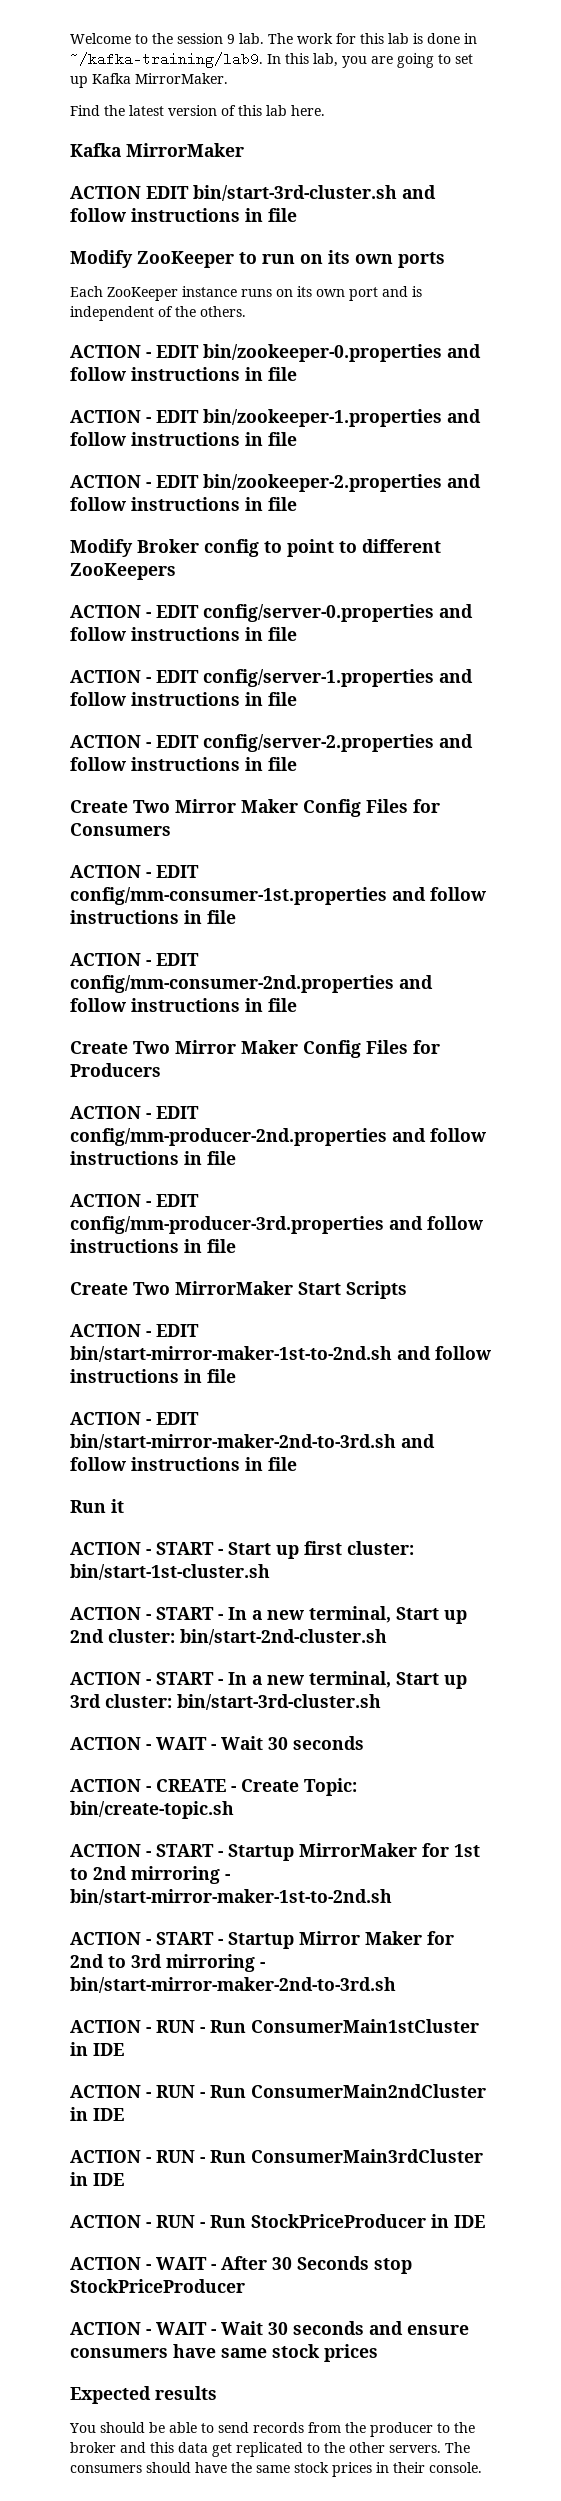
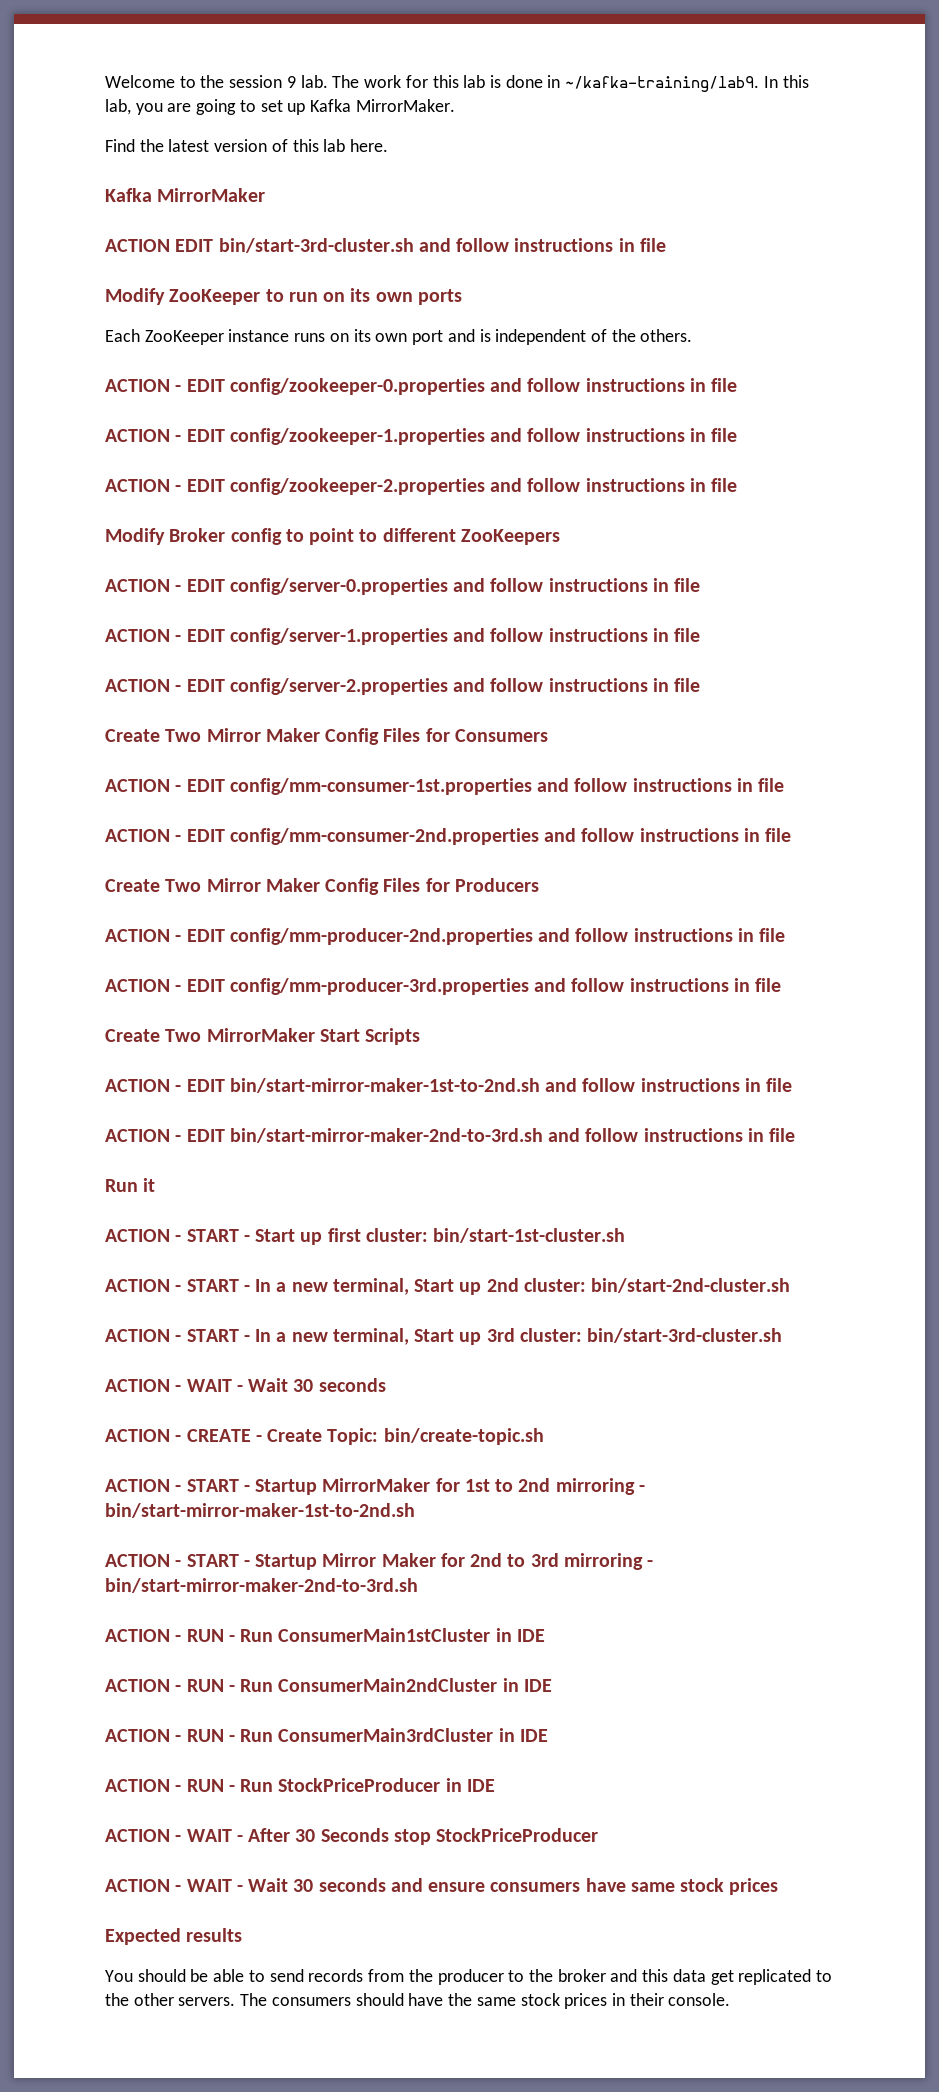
[203,344,481,362] [70,367,297,381] [70,409,481,427] [70,432,297,446] [70,474,442,492] bin/zookeeper-0.properties and follow instructions in file // ACTION - EDIT bin/zookeeper-1.properties and follow instructions in file // ACTION - EDIT bin/zookeeper-2.properties -> [229,378,738,395] [105,428,738,445] [105,478,485,495] config/zookeeper-0.properties and follow instructions in file // ACTION - EDIT config/zookeeper-1.properties and follow instructions in file // ACTION - EDIT config/zookeeper-2.properties

